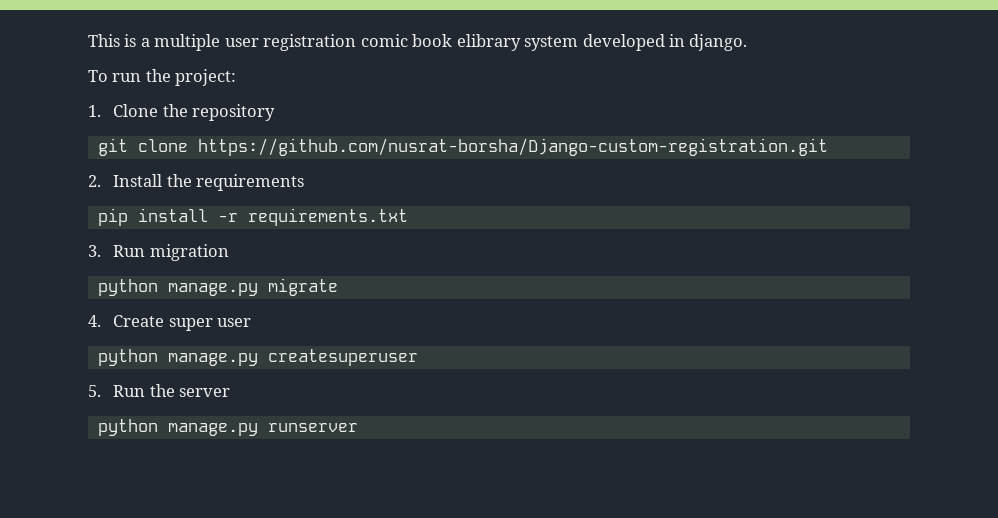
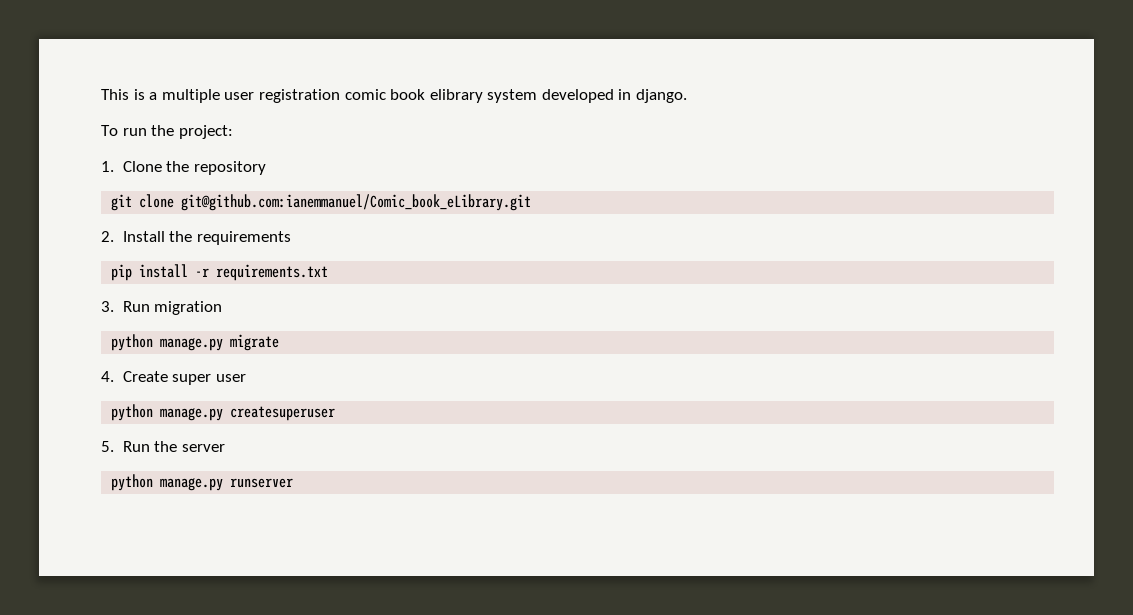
[197,138,828,156] https://github.com/nusrat-borsha/Django-custom-registration.git -> [181,194,532,211] git@github.com:ianemmanuel/Comic_book_eLibrary.git

